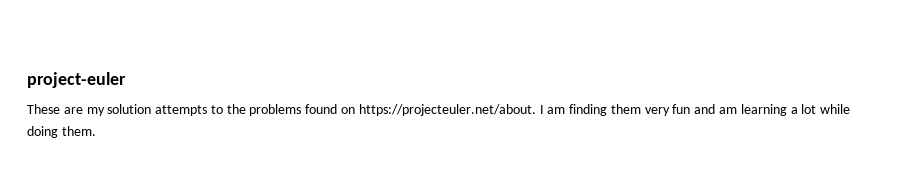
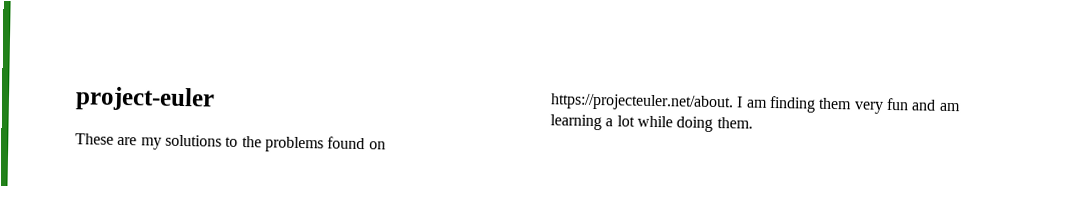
[107,104,208,116] solution attempts -> [164,134,222,147] solutions

